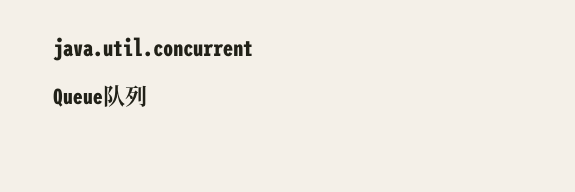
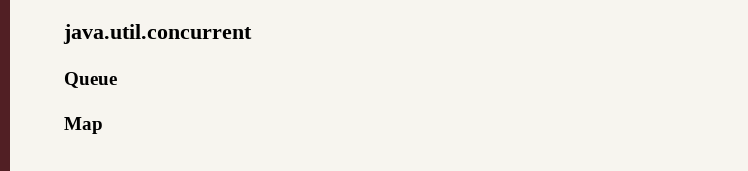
[103,85,147,107] 队列 -> [64,117,103,134] // Map

